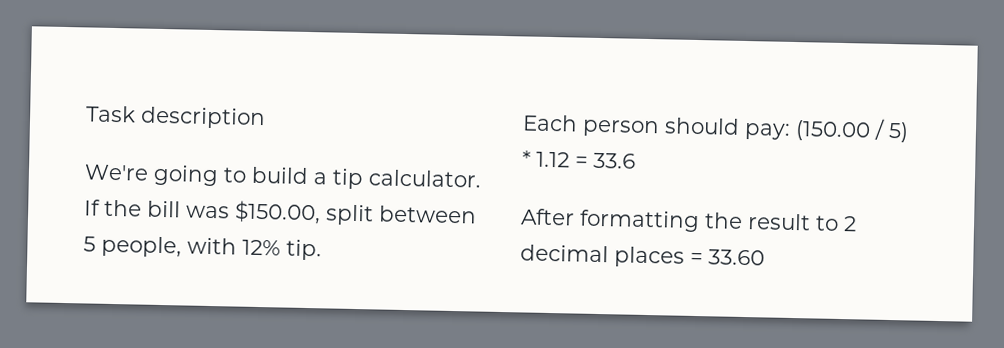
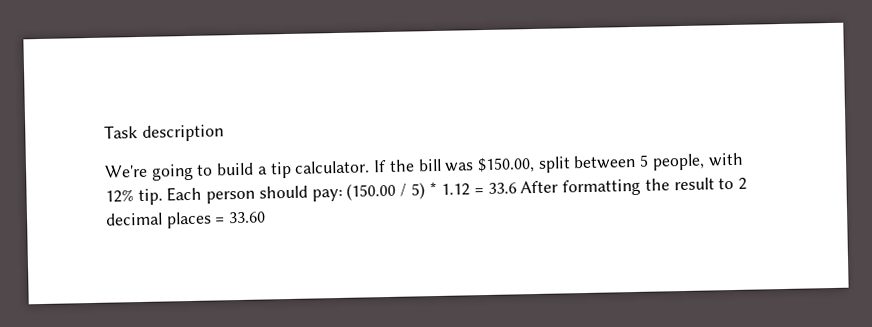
(322, 250) // -> (163, 197) none
(636, 160) // -> (517, 188) none

